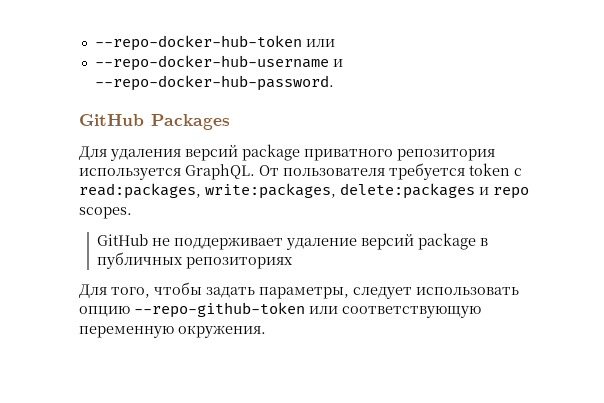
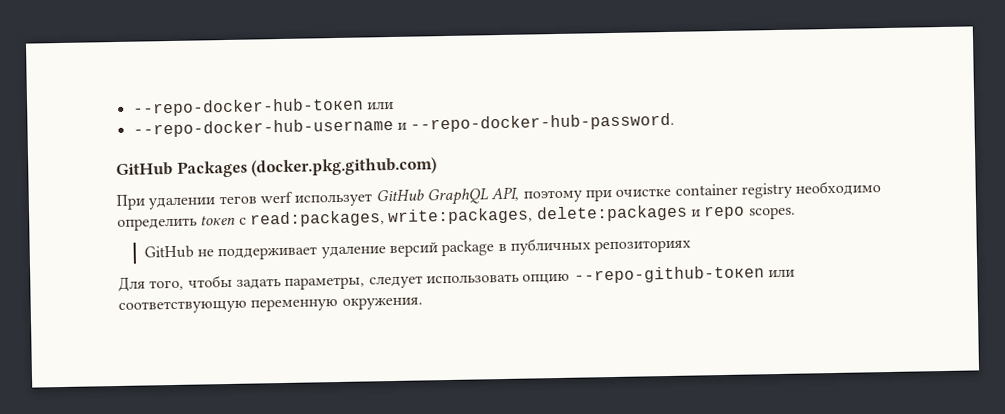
[94,35,302,51] --repo-docker-hub-token -> [132,97,364,117] --repo-docker-hub-tокen
[79,144,495,161] [79,163,510,180] // Для удаления версий package приватного репозитория используется GraphQL. От пользователя требуется token -> [251,157,438,177] [116,180,882,210] [117,214,237,231] (docker.pkg.github.com) // При удалении тегов werf использует GitHub GraphQL API, поэтому при очистке container registry необходимо определить tокen
[134,302,305,318] --repo-github-token -> [573,265,765,284] --repo-github-tокen

